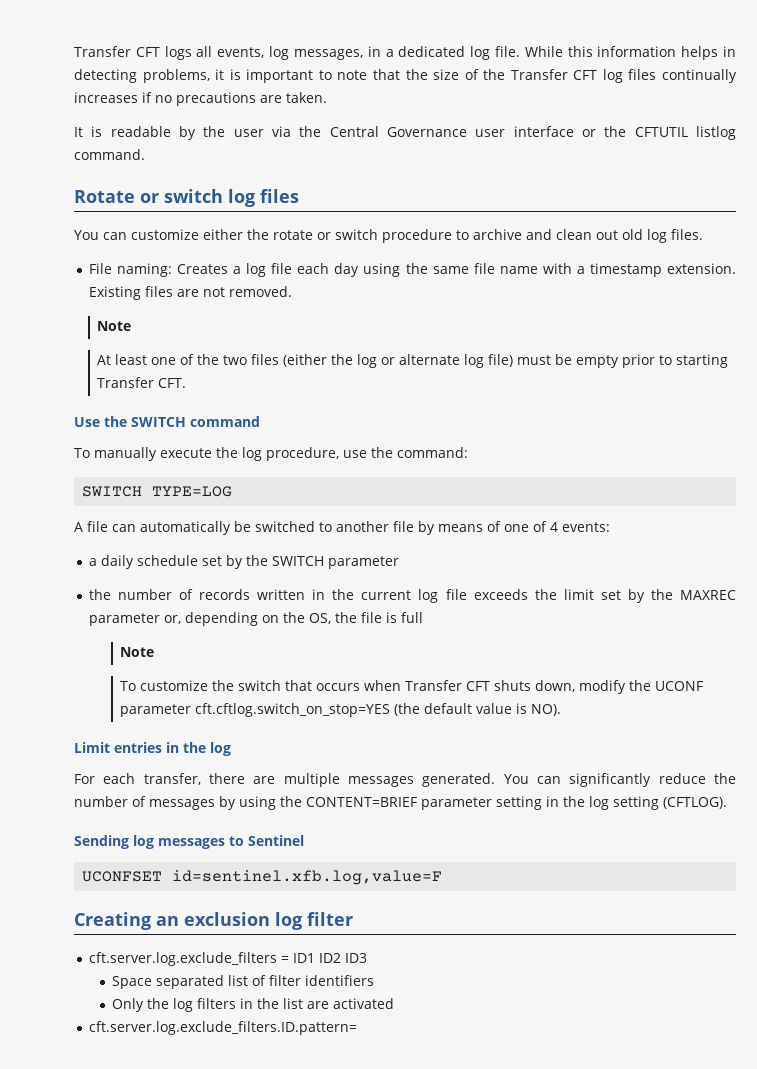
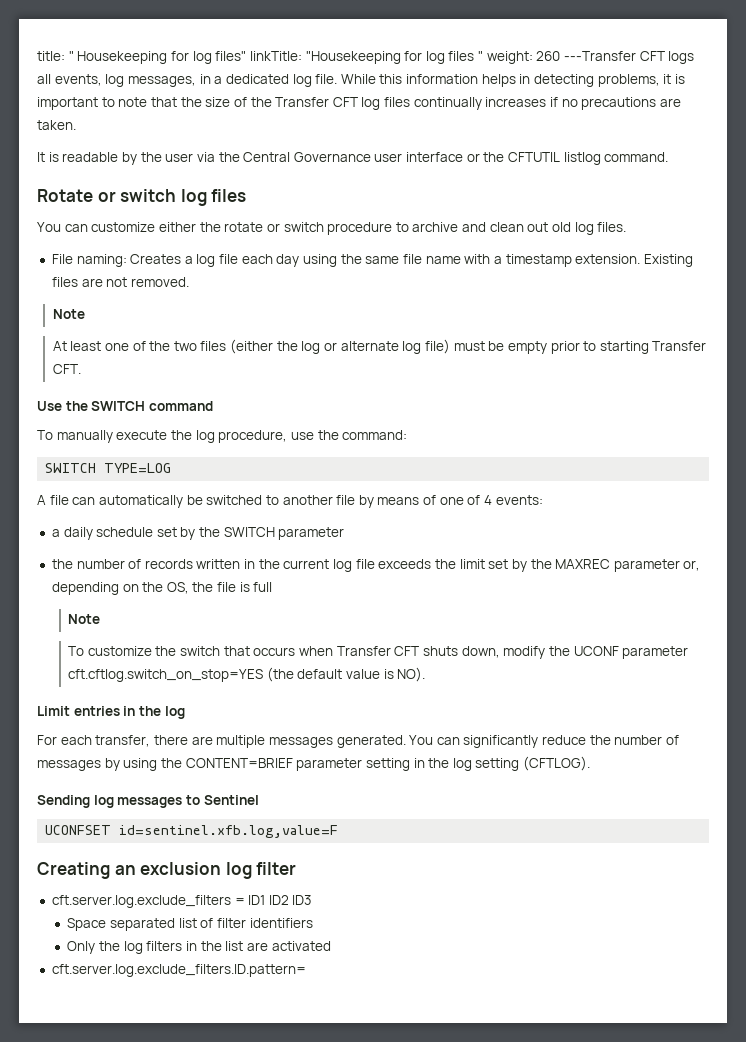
[74,46,131,57] Transfer -> [37,51,637,64] title: " Housekeeping for log files" linkTitle: "Housekeeping for log files " weight: 260 ---Transfer

